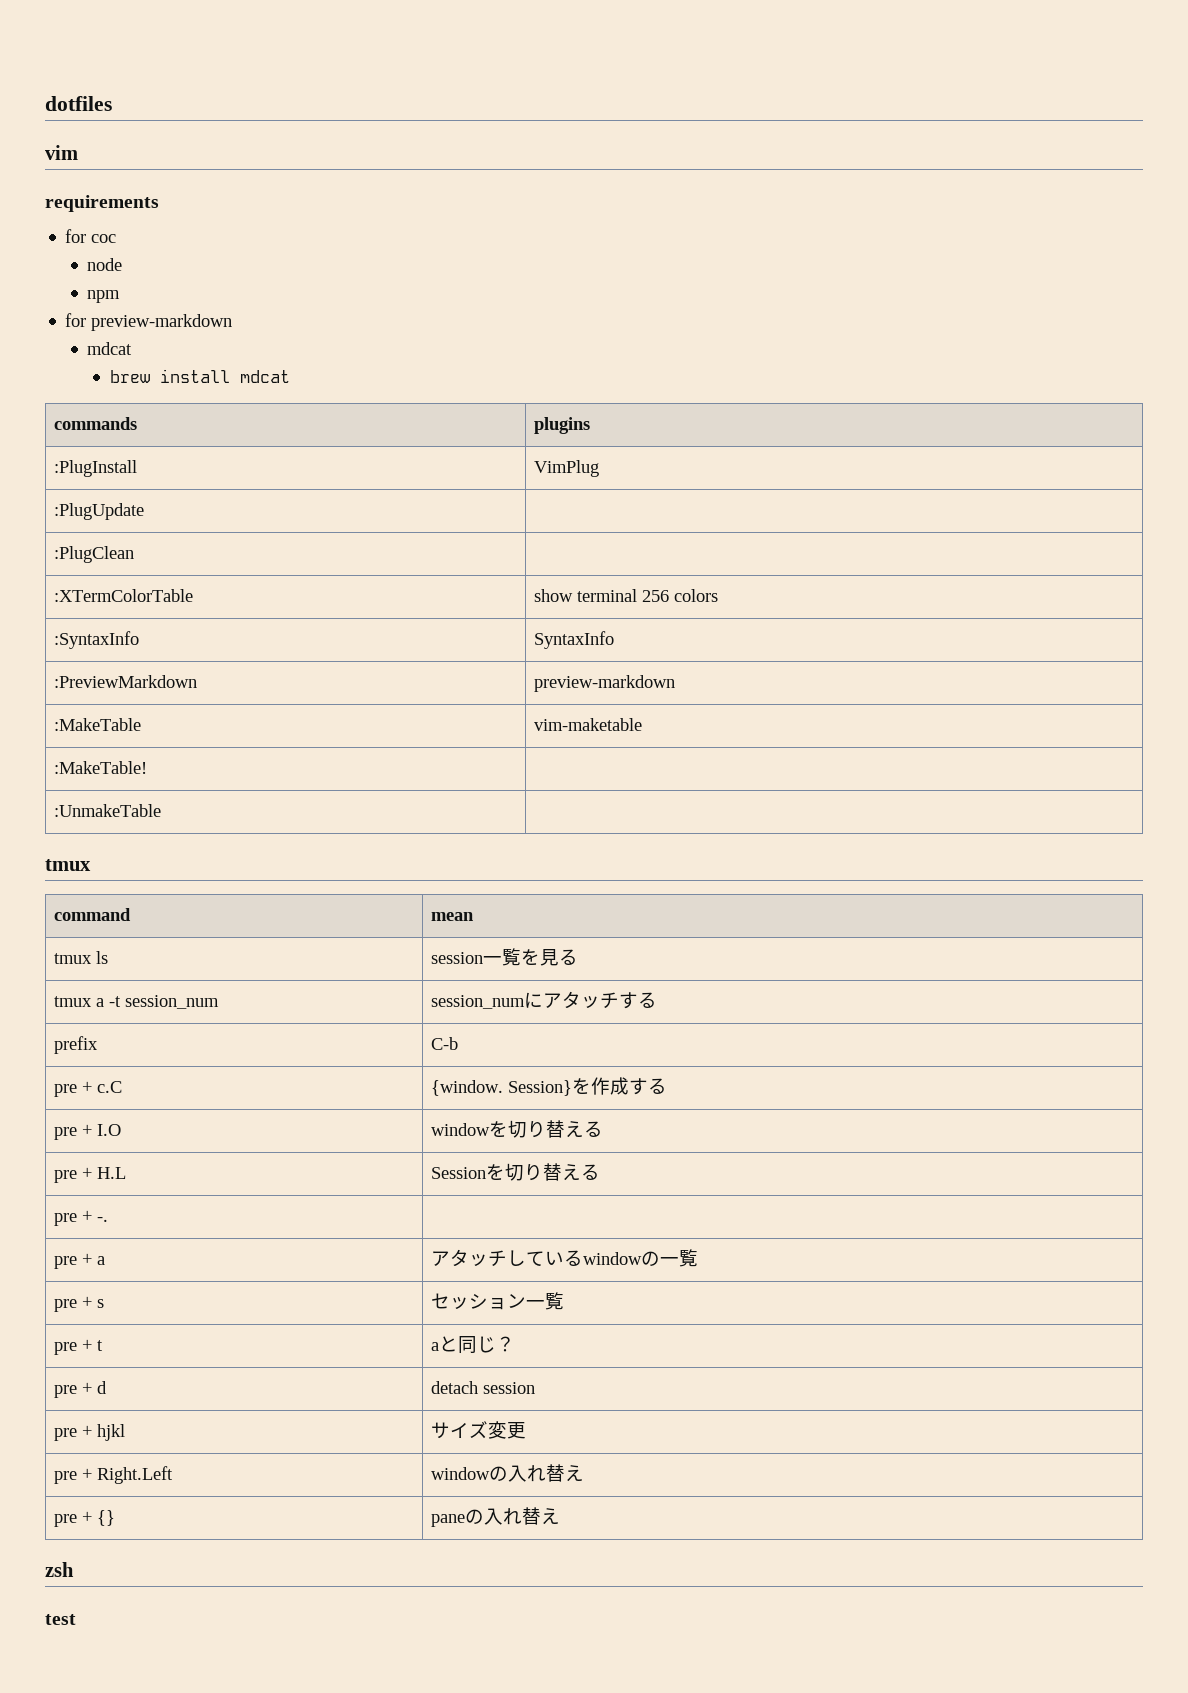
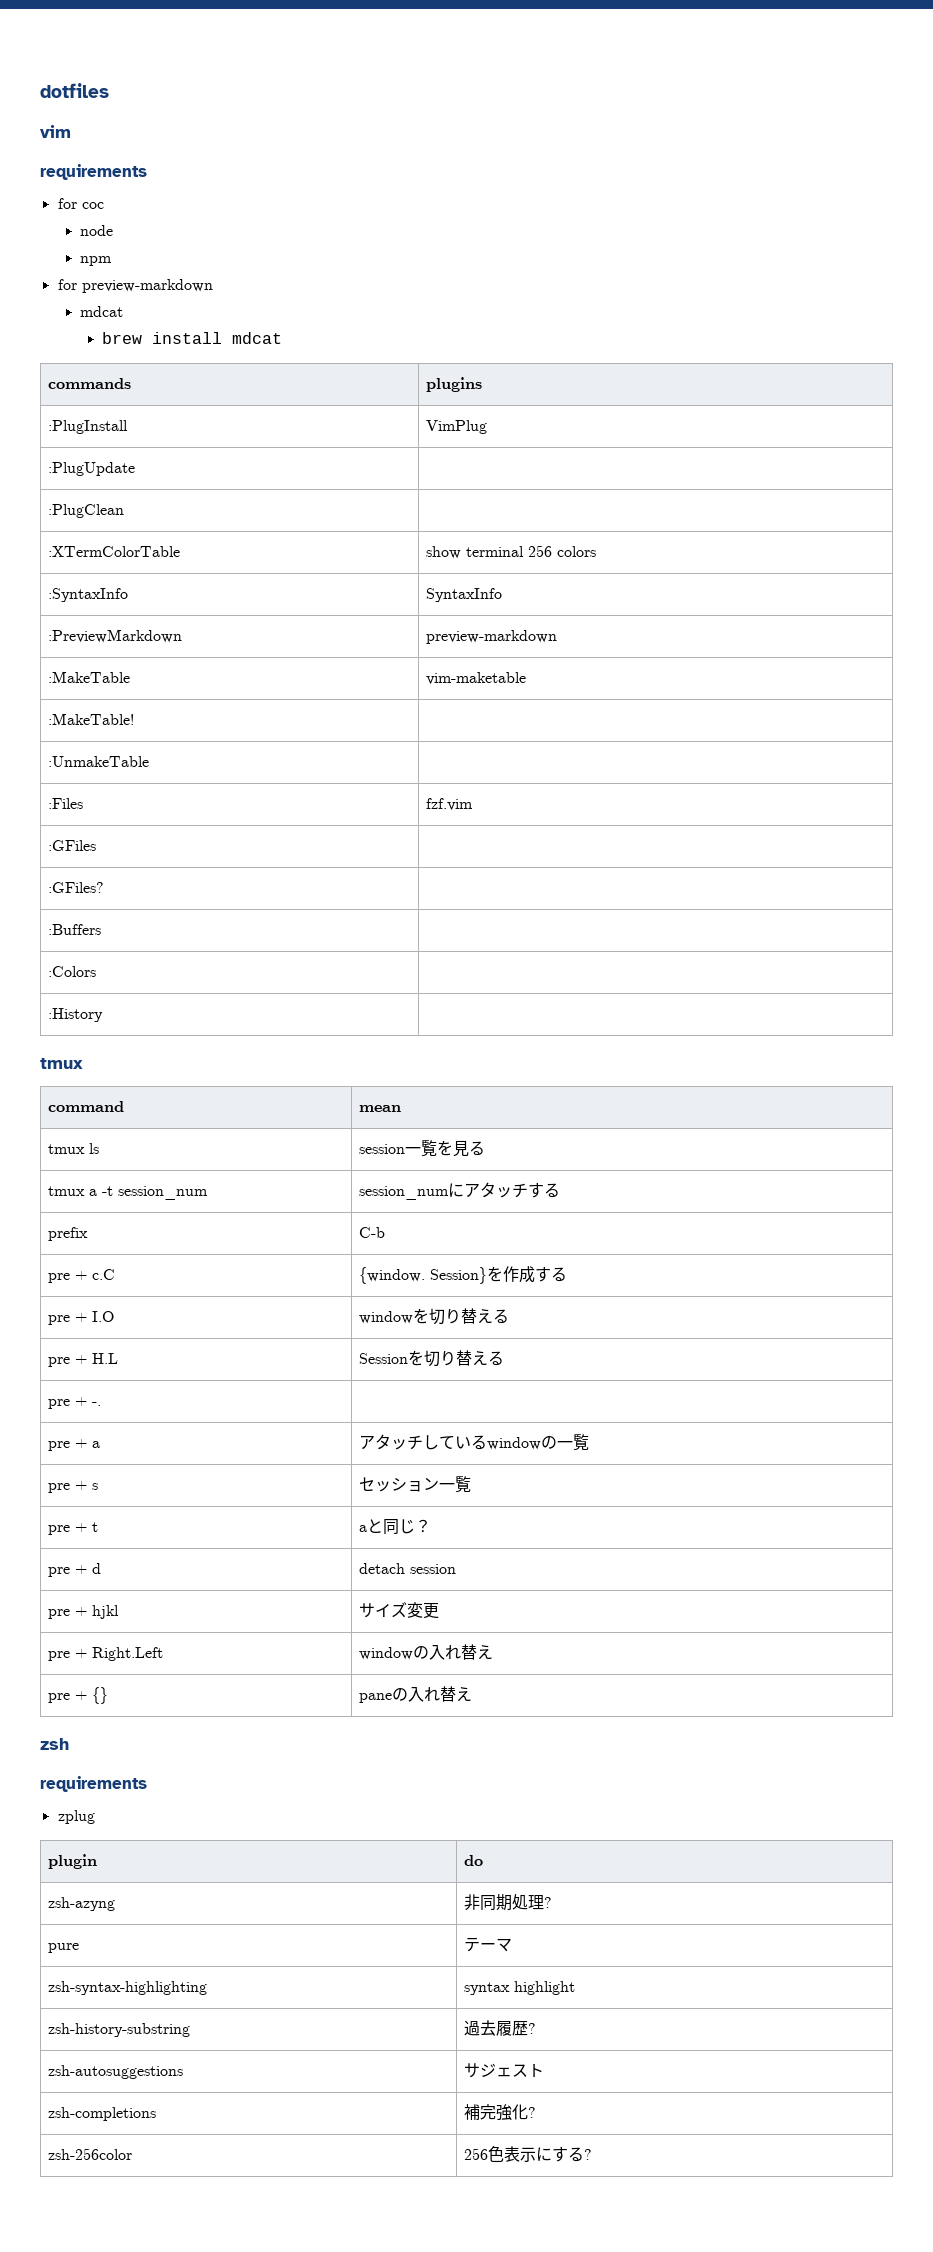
(161, 810) none -> [47,798,83,809] [425,798,473,811] [47,840,96,851] [47,882,104,893] [47,924,101,935] [47,966,96,977] [47,1008,103,1022] // :Files | fzf.vim // :GFiles | // :GFiles? | // :Buffers | // :Colors | // :History |
[45,1614,76,1625] test -> [40,1776,147,1792] [57,1810,95,1824] [47,1854,97,1869] [463,1855,483,1866] [47,1897,115,1911] [463,1894,552,1911] [47,1943,79,1953] [463,1937,512,1952] [47,1981,207,1995] [463,1981,575,1995] [47,2023,190,2037] [463,2020,536,2036] [47,2065,183,2079] [463,2063,544,2078] [47,2107,156,2121] [463,2104,536,2121] [47,2148,132,2160] [463,2146,592,2162] requirements // zplug // plugin | do // zsh-azyng | 非同期処理? // pure | テーマ // zsh-syntax-highlighting | syntax highlight // zsh-history-substring | 過去履歴? // zsh-autosuggestions | サジェスト // zsh-completions | 補完強化? // zsh-256color | 256色表示にする?

